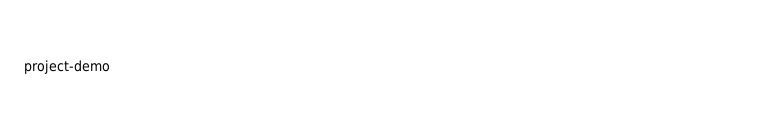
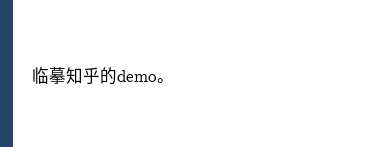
[24,60,110,74] project-demo -> [32,67,174,85] 临摹知乎的demo。

